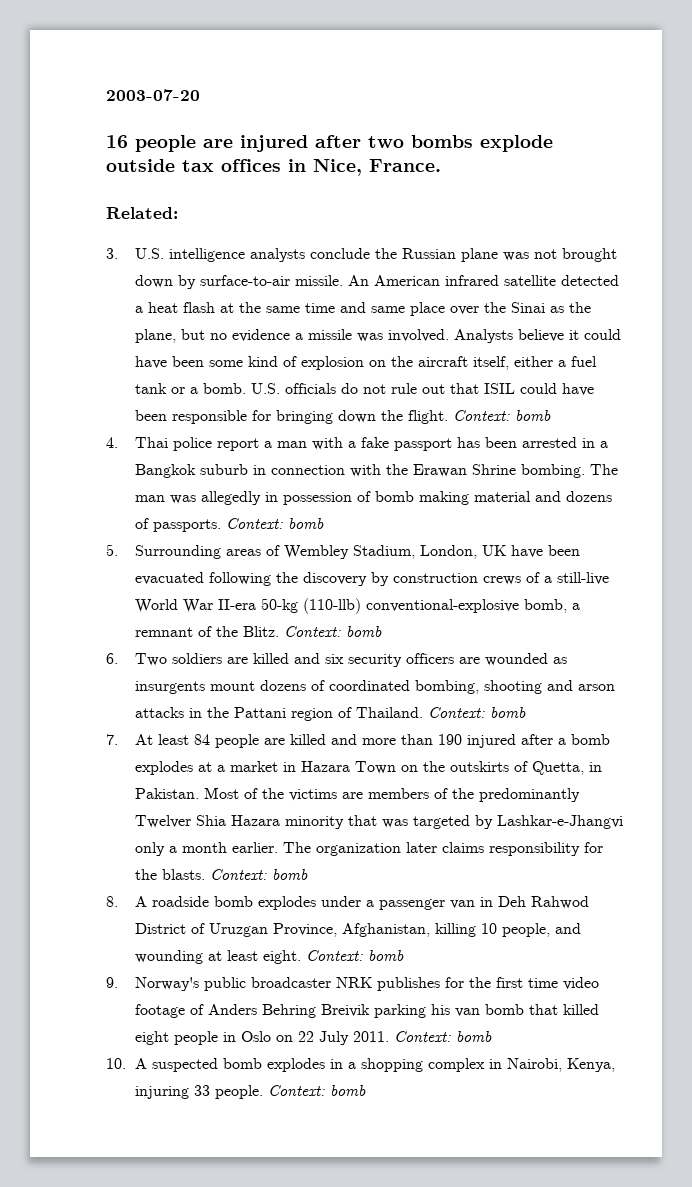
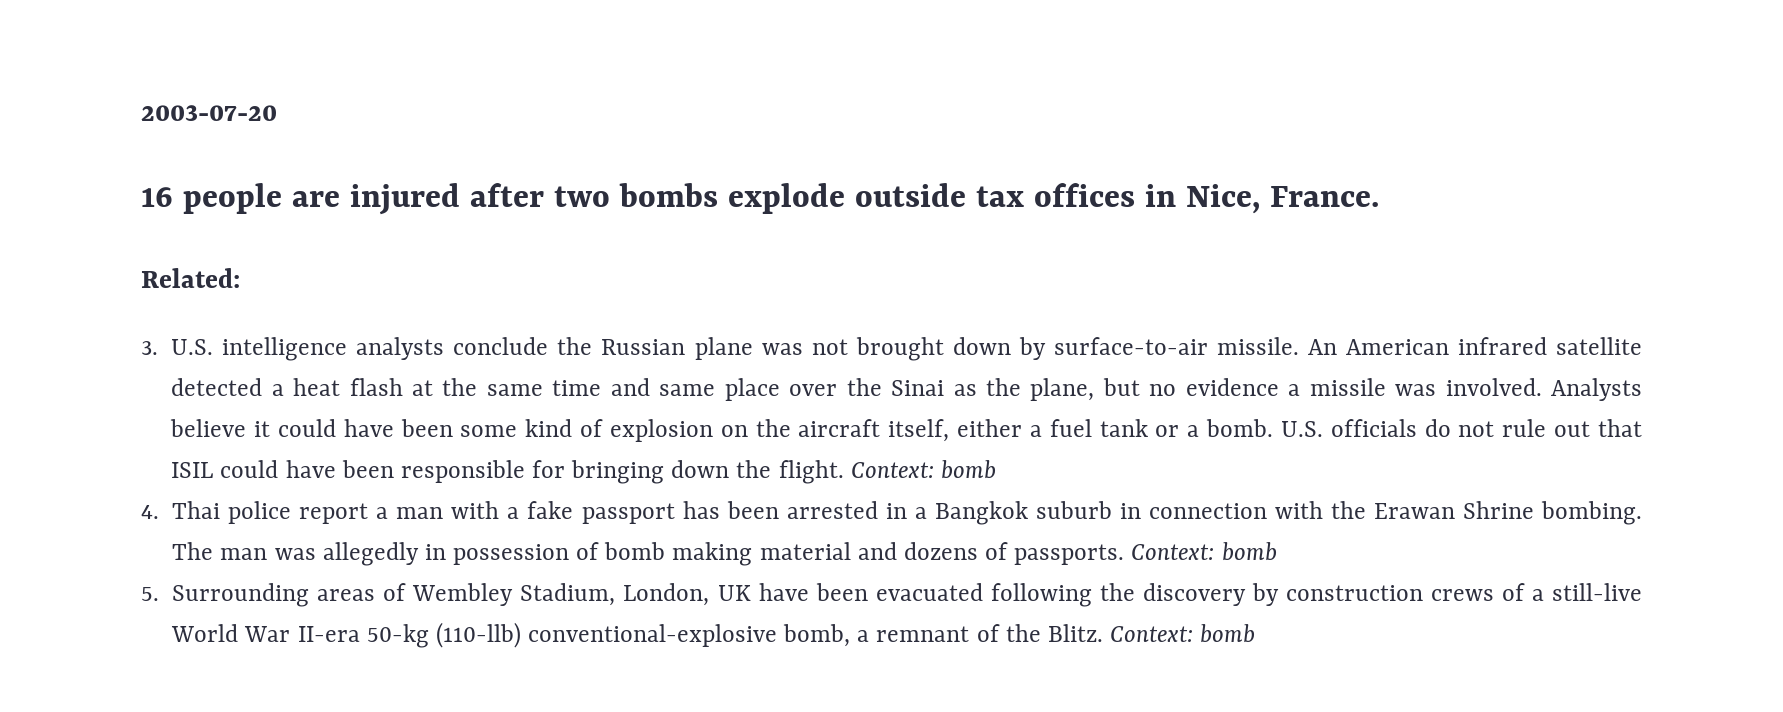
[106,653,567,667] [134,680,615,694] [134,707,526,721] [106,734,610,748] [134,761,602,775] [134,787,580,802] [134,815,623,829] [134,842,603,856] [134,869,308,880] [106,896,589,910] [134,923,581,937] [134,950,404,964] [106,977,599,991] [134,1004,599,1018] [134,1031,492,1045] [106,1058,615,1072] [134,1085,366,1099] // 6. Two soldiers are killed and six security officers are wounded as insurgents mount dozens of coordinated bombing, shooting and arson attacks in the Pattani region of Thailand. Context: bomb // 7. At least 84 people are killed and more than 190 injured after a bomb explodes at a market in Hazara Town on the outskirts of Quetta, in Pakistan. Most of the victims are members of the predominantly Twelver Shia Hazara minority that was targeted by Lashkar-e-Jhangvi only a month earlier. The organization later claims responsibility for the blasts. Context: bomb // 8. A roadside bomb explodes under a passenger van in Deh Rahwod District of Uruzgan Province, Afghanistan, killing 10 people, and wounding at least eight. Context: bomb // 9. Norway's public broadcaster NRK publishes for the first time video footage of Anders Behring Breivik parking his van bomb that killed eight people in Oslo on 22 July 2011. Context: bomb // 10. A suspected bomb explodes in a shopping complex in Nairobi, Kenya, injuring 33 people. Context: bomb -> (1256, 633) none

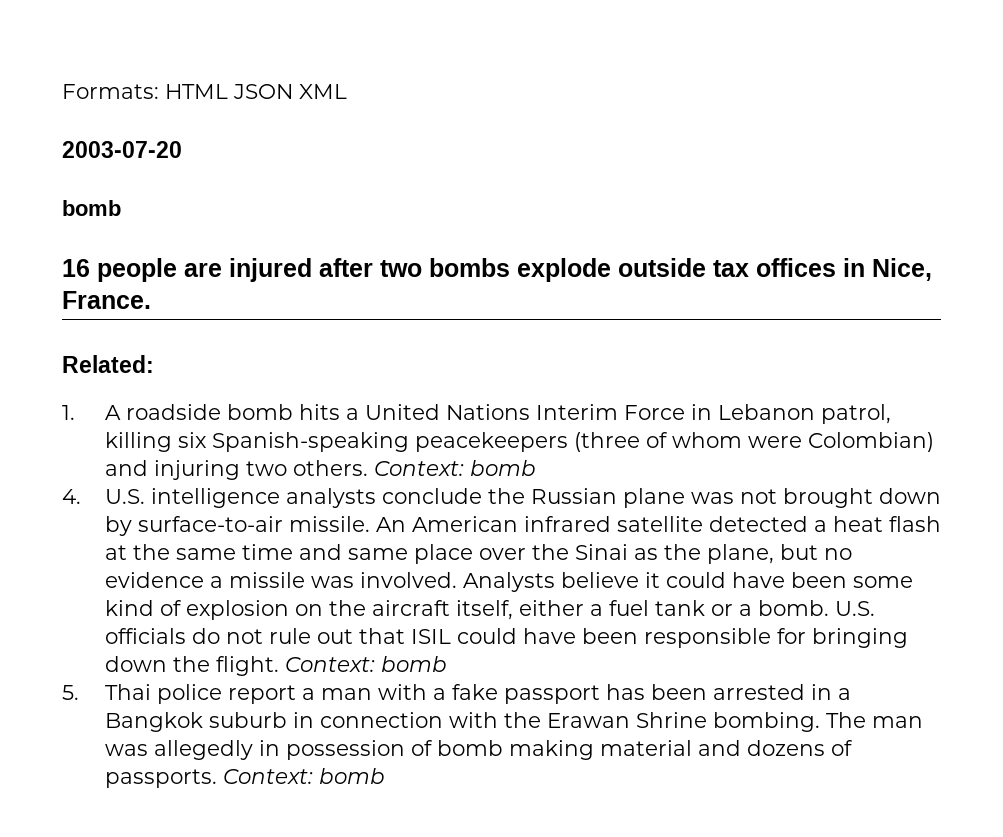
(141, 113) none -> [62,84,347,99] Formats: HTML JSON XML //
(277, 113) none -> [62,200,121,216] // bomb
[141,341,158,355] 3. -> [62,404,891,424] [104,432,934,452] [104,460,536,480] [62,489,81,504] 1. A roadside bomb hits a United Nations Interim Force in Lebanon patrol, killing six Spanish-speaking peacekeepers (three of whom were Colombian) and injuring two others. Context: bomb // 4.
[141,505,159,519] 4. -> [62,685,79,700] 5.
[141,583,1643,607] [171,622,1256,648] // 5. Surrounding areas of Wembley Stadium, London, UK have been evacuated following the discovery by construction crews of a still-live World War II-era 50-kg (110-llb) conventional-explosive bomb, a remnant of the Blitz. Context: bomb -> (385, 776) none

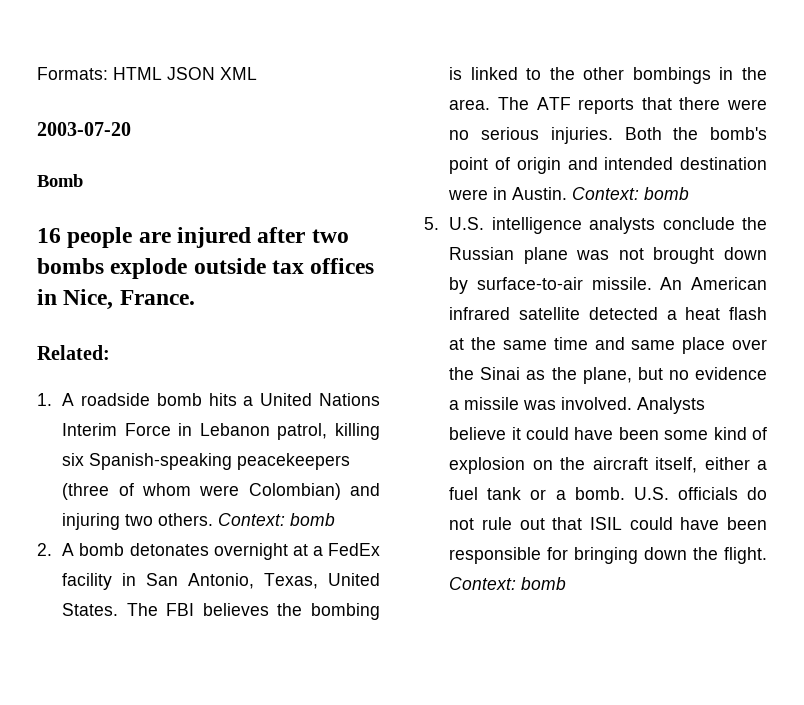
[62,200,121,216] bomb -> [37,174,83,187] Bomb
[62,489,81,504] 4. -> [37,543,380,560] [62,573,380,590] [62,603,380,620] [449,67,767,84] [449,97,767,114] [449,127,767,144] [449,157,767,174] [448,187,690,200] [424,217,439,230] 2. A bomb detonates overnight at a FedEx facility in San Antonio, Texas, United States. The FBI believes the bombing is linked to the other bombings in the area. The ATF reports that there were no serious injuries. Both the bomb's point of origin and intended destination were in Austin. Context: bomb // 5.
[62,684,851,704] [104,712,923,732] [104,740,853,760] [104,768,385,788] // 5. Thai police report a man with a fake passport has been arrested in a Bangkok suburb in connection with the Erawan Shrine bombing. The man was allegedly in possession of bomb making material and dozens of passports. Context: bomb -> (567, 583) none

